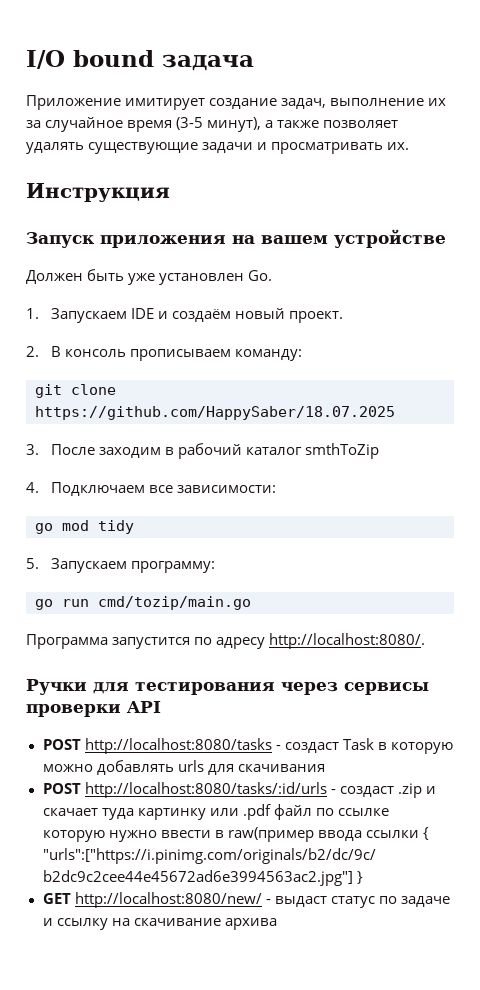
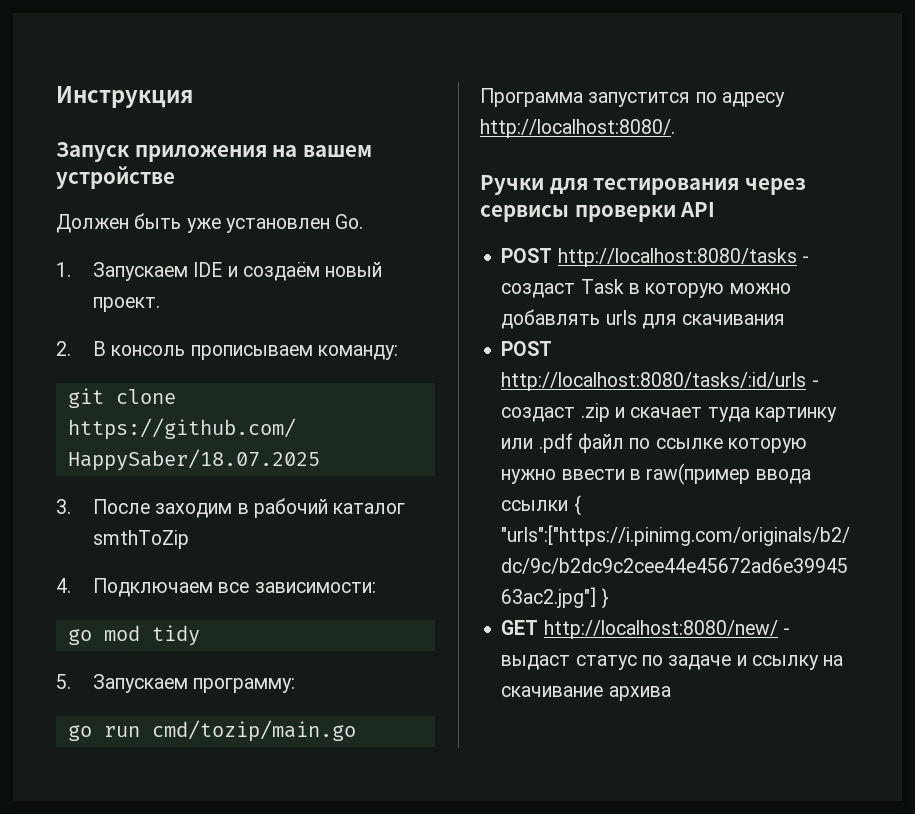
[26,50,254,71] [26,95,447,110] [26,117,399,132] [26,142,410,154] I/O bound задача // Приложение имитирует создание задач, выполнение их за случайное время (3-5 минут), а также позволяет удалять существующие задачи и просматривать их. // -> (56, 97) none

